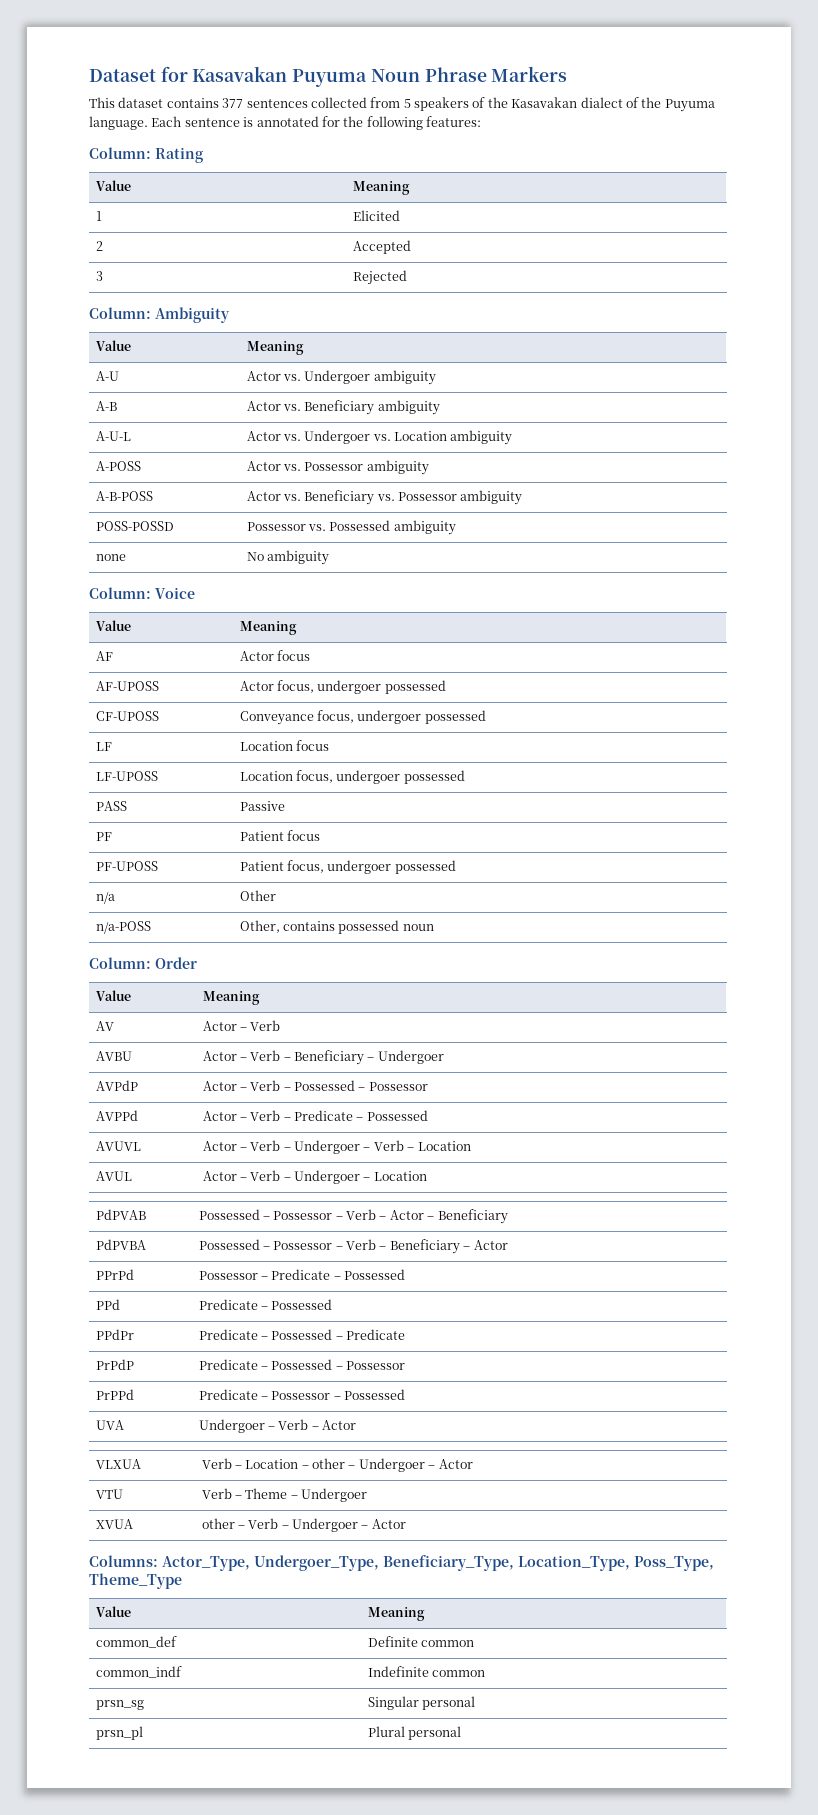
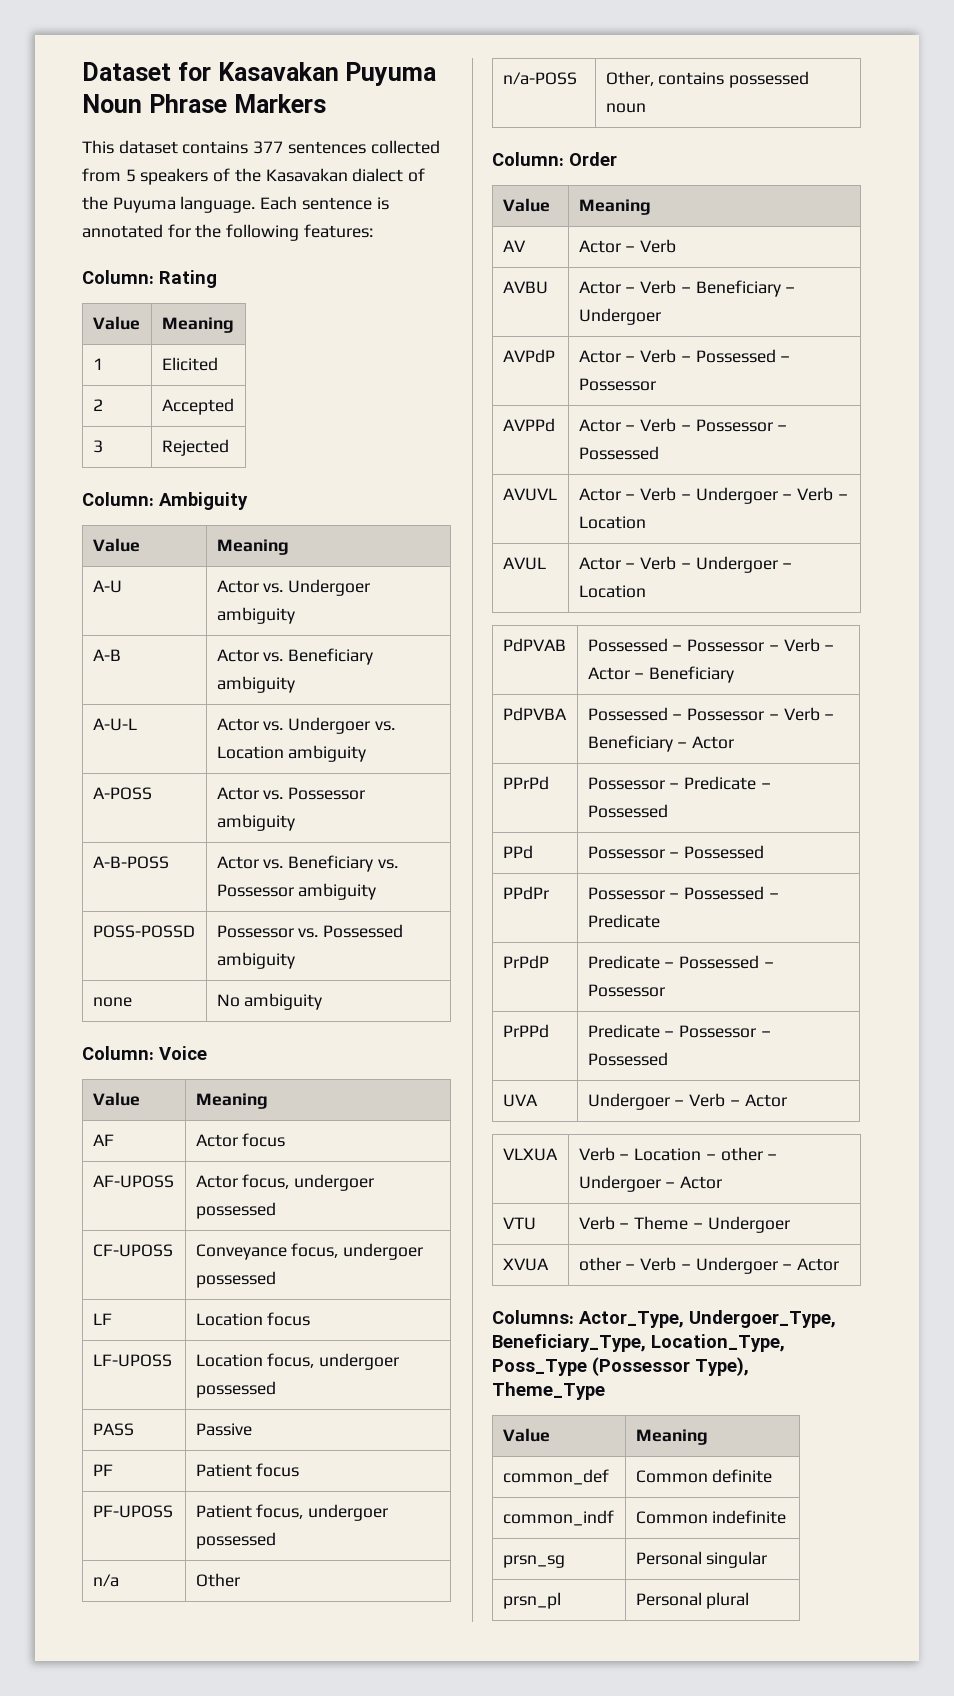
[294,1110,354,1121] Predicate -> [695,419,773,432] Possessor
[198,1299,258,1310] Predicate -> [587,846,665,859] Possessor
[198,1329,258,1340] Predicate -> [587,887,665,900] Possessor
[634,1556,714,1571] Poss_Type, -> [492,1357,749,1376] Poss_Type (Possessor Type),
[367,1636,474,1647] Definite common -> [635,1469,773,1483] Common definite
[367,1666,485,1677] Indefinite common -> [635,1510,787,1524] Common indefinite
[367,1696,475,1710] Singular personal -> [635,1551,768,1568] Personal singular
[367,1726,461,1740] Plural personal -> [635,1592,750,1609] Personal plural

